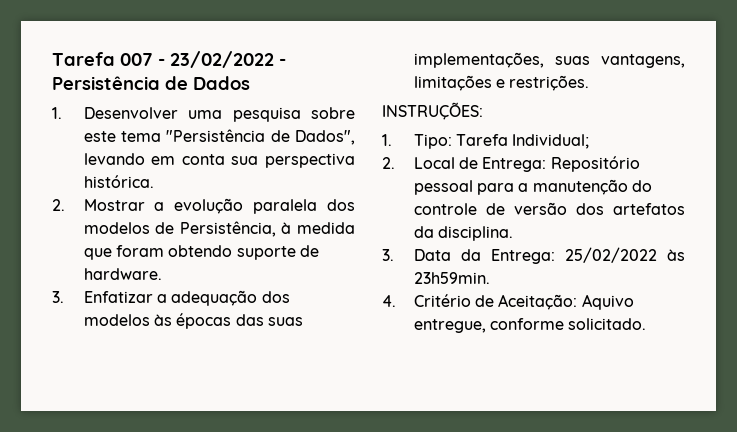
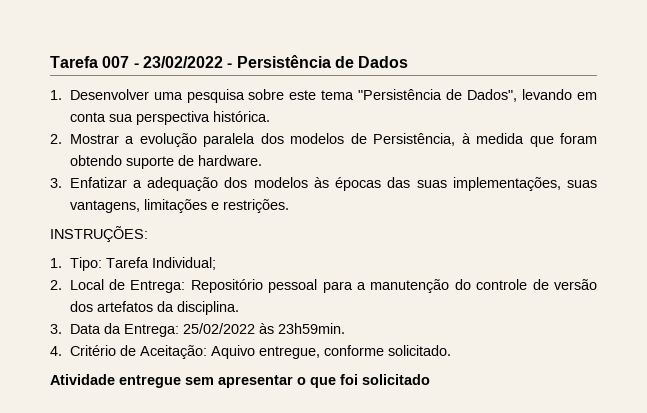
(647, 324) none -> [50,374,430,388] // Atividade entregue sem apresentar o que foi solicitado

